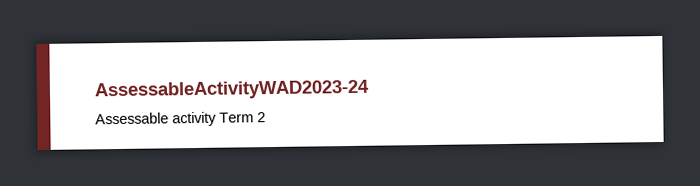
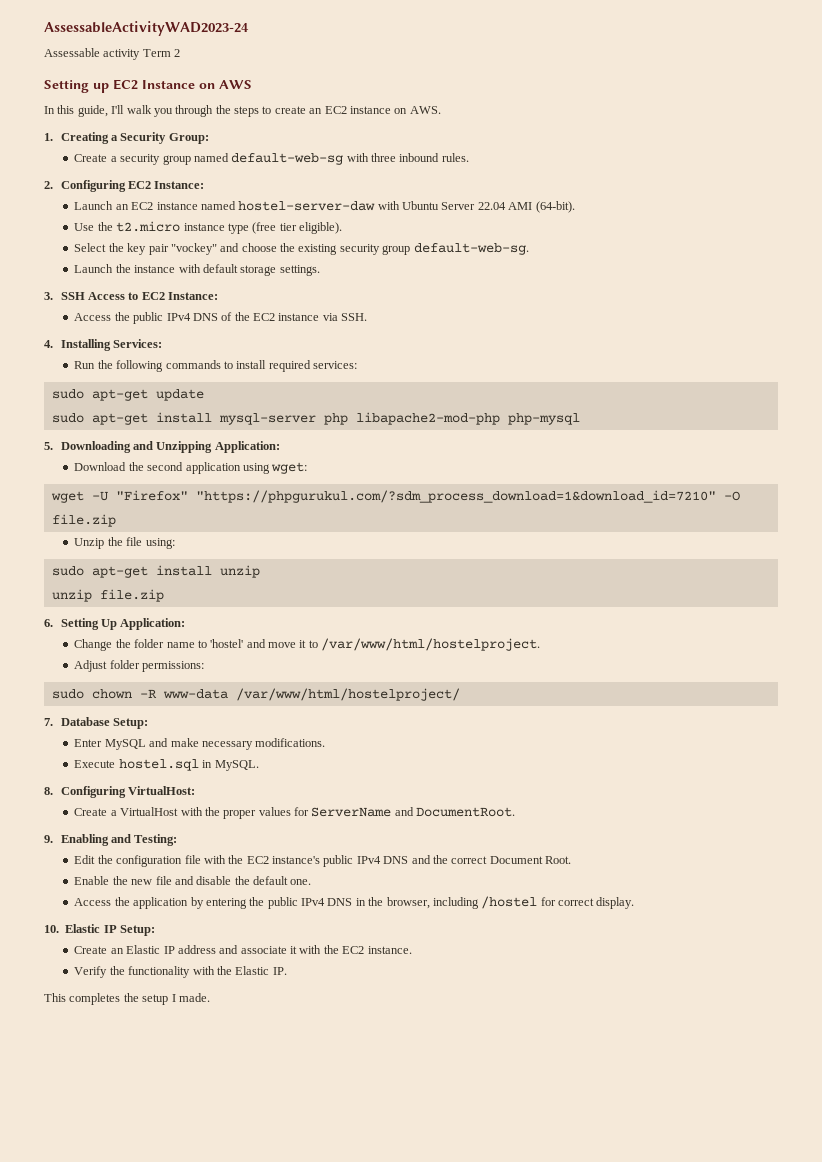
(266, 117) none -> [44,79,252,93] [44,105,441,117] [44,132,209,144] [74,153,469,165] [44,180,205,192] [74,201,575,213] [74,221,343,234] [74,243,529,255] [74,264,320,276] [44,292,219,300] [74,312,368,324] [44,339,163,351] [74,360,358,372] [51,389,204,401] [51,412,580,425] [44,441,280,453] [74,462,308,474] [50,490,740,503] [51,514,116,527] [74,537,175,549] [51,565,260,578] [51,589,164,602] [44,618,186,630] [74,638,541,651] [74,660,205,672] [51,688,460,701] [44,717,149,729] [74,738,326,750] [74,759,259,771] [44,786,196,798] [74,807,516,819] [44,834,178,846] [74,855,572,867] [74,876,312,885] [74,896,635,909] [44,924,155,936] [74,945,412,954] [74,966,287,978] [44,993,210,1005] // Setting up EC2 Instance on AWS // In this guide, I'll walk you through the steps to create an EC2 instance on AWS. // 1. Creating a Security Group: // Create a security group named default-web-sg with three inbound rules. // 2. Configuring EC2 Instance: // Launch an EC2 instance named hostel-server-daw with Ubuntu Server 22.04 AMI (64-bit). // Use the t2.micro instance type (free tier eligible). // Select the key pair "vockey" and choose the existing security group default-web-sg. // Launch the instance with default storage settings. // 3. SSH Access to EC2 Instance: // Access the public IPv4 DNS of the EC2 instance via SSH. // 4. Installing Services: // Run the following commands to install required services: // sudo apt-get update // sudo apt-get install mysql-server php libapache2-mod-php php-mysql // 5. Downloading and Unzipping Application: // Download the second application using wget: // wget -U "Firefox" "https://phpgurukul.com/?sdm_process_download=1&download_id=7210" -O file.zip // Unzip the file using: // sudo apt-get install unzip // unzip file.zip // 6. Setting Up Application: // Change the folder name to 'hostel' and move it to /var/www/html/hostelproject. // Adjust folder permissions: // sudo chown -R www-data /var/www/html/hostelproject/ // 7. Database Setup: // Enter MySQL and make necessary modifications. // Execute hostel.sql in MySQL. // 8. Configuring VirtualHost: // Create a VirtualHost with the proper values for ServerName and DocumentRoot. // 9. Enabling and Testing: // Edit the configuration file with the EC2 instance's public IPv4 DNS and the correct Document Root. // Enable the new file and disable the default one. // Access the application by entering the public IPv4 DNS in the browser, including /hostel for correct display. // 10. Elastic IP Setup: // Create an Elastic IP address and associate it with the EC2 instance. // Verify the functionality with the Elastic IP. // This completes the setup I made.

